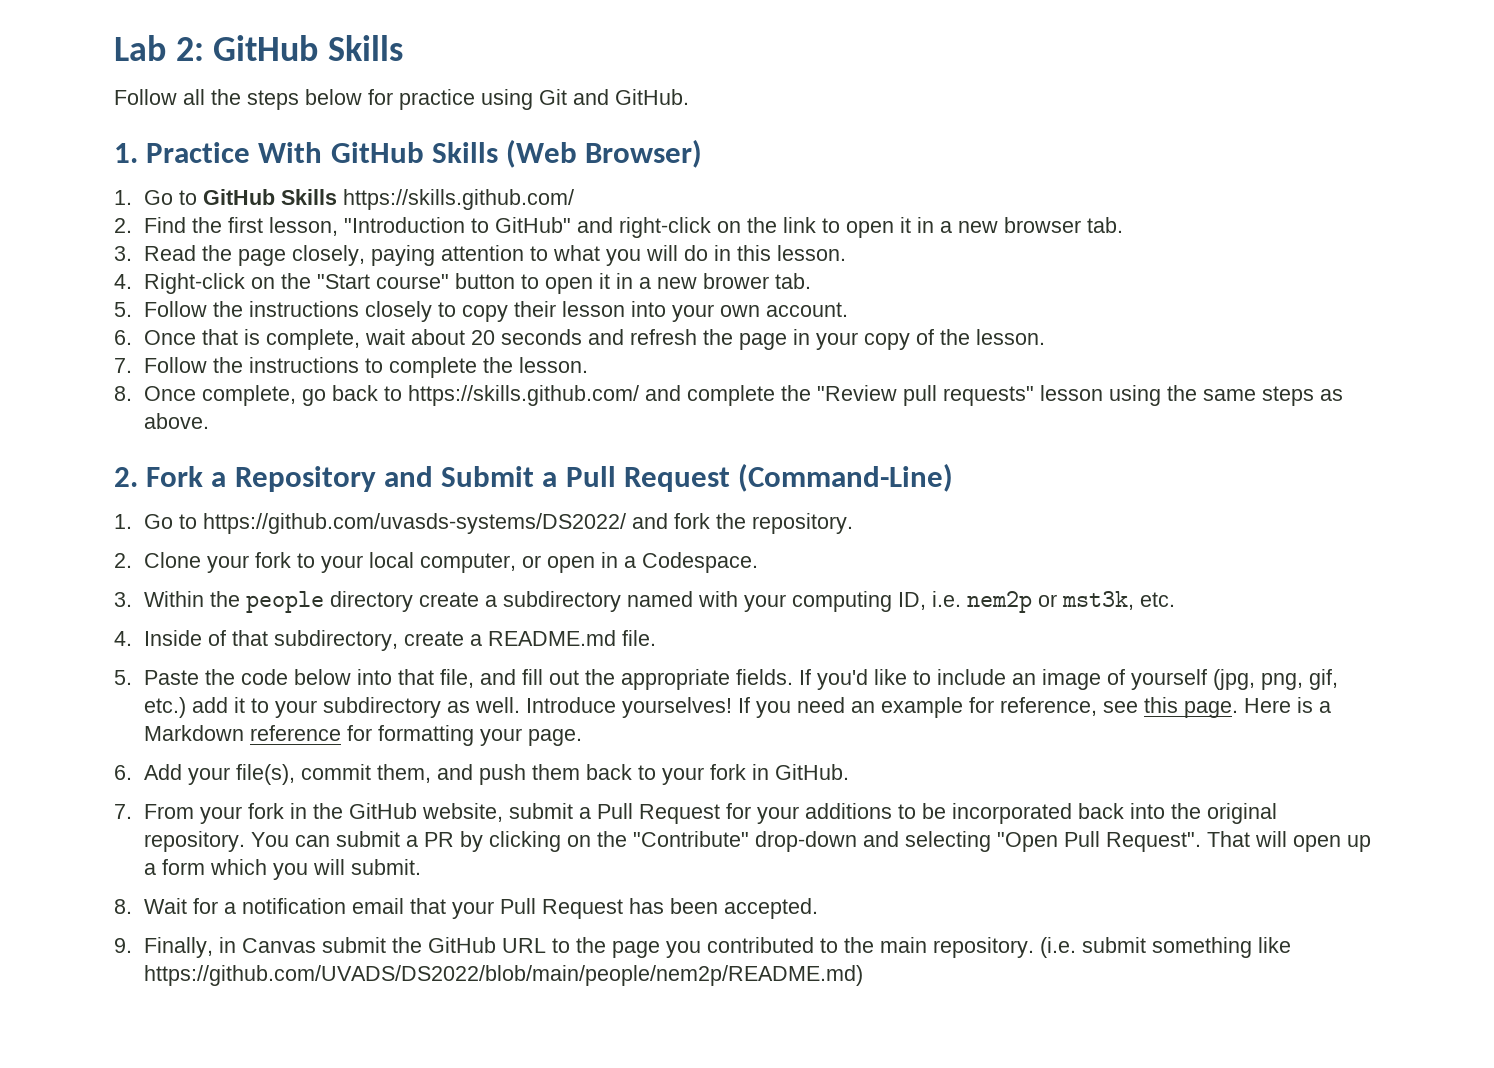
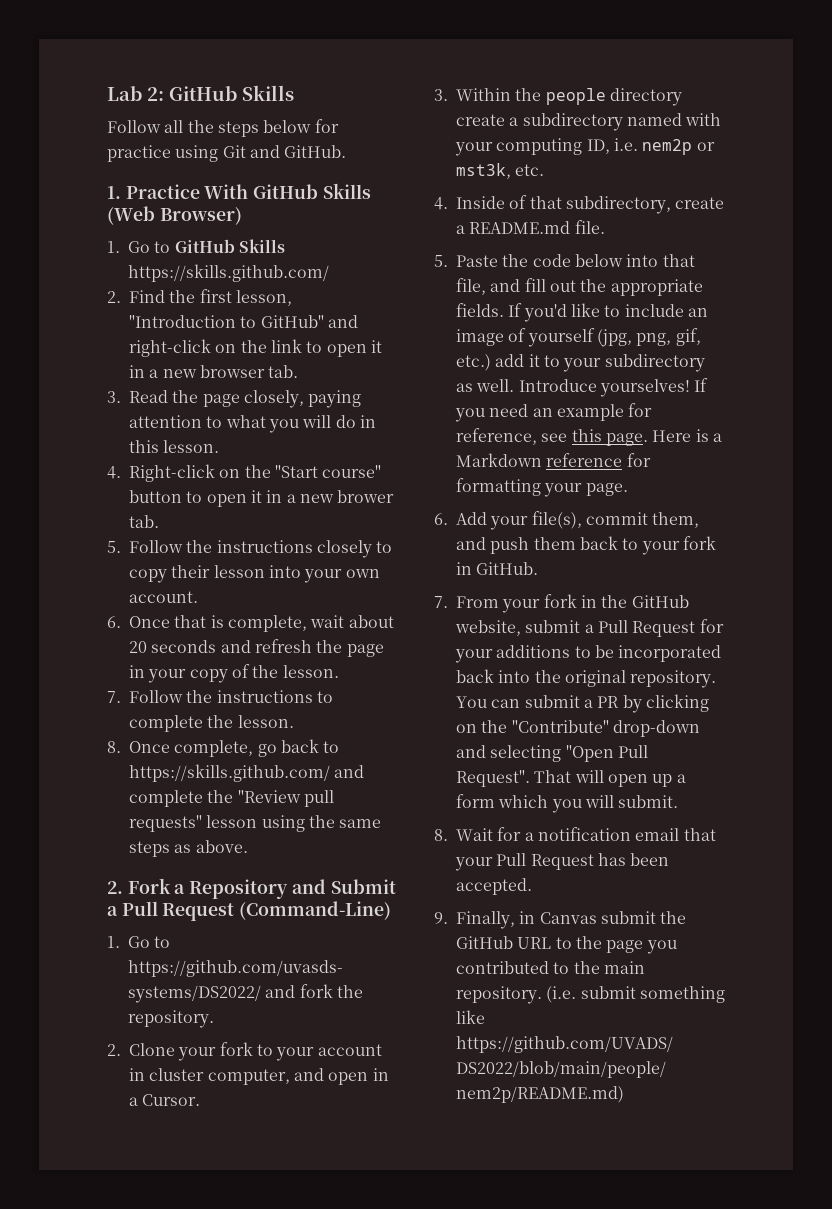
[369,552,542,573] local computer, or -> [317,1044,382,1056] [129,1068,324,1085] account in cluster computer, and
[642,552,759,573] Codespace. -> [142,1094,201,1106] Cursor.

